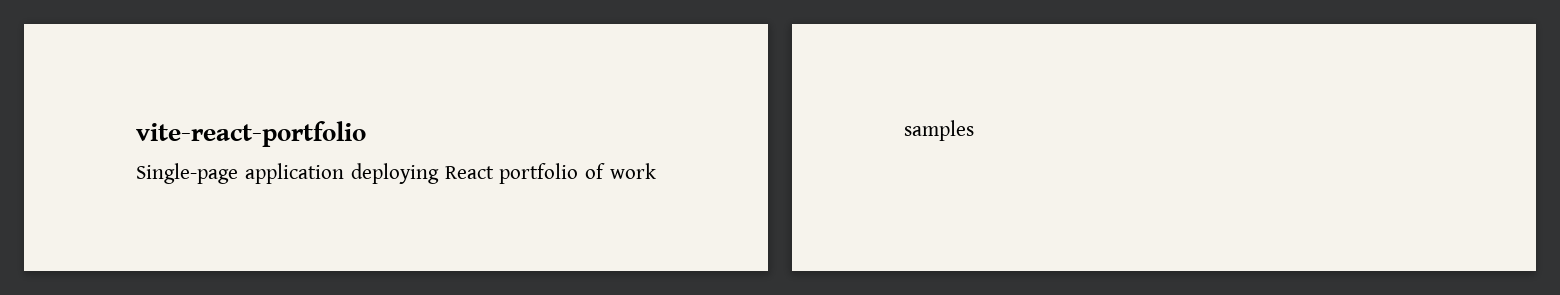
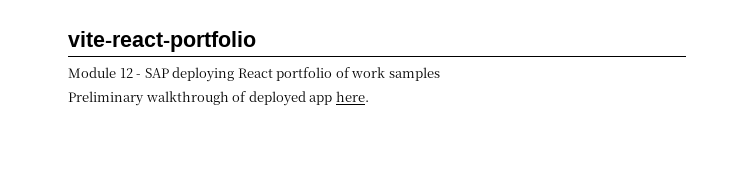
[136,163,344,184] Single-page application -> [68,67,169,78] Module 12 - SAP
(974, 130) none -> [68,91,369,106] // Preliminary walkthrough of deployed app here.

